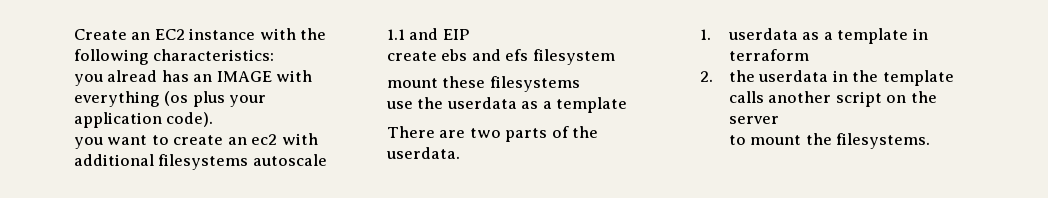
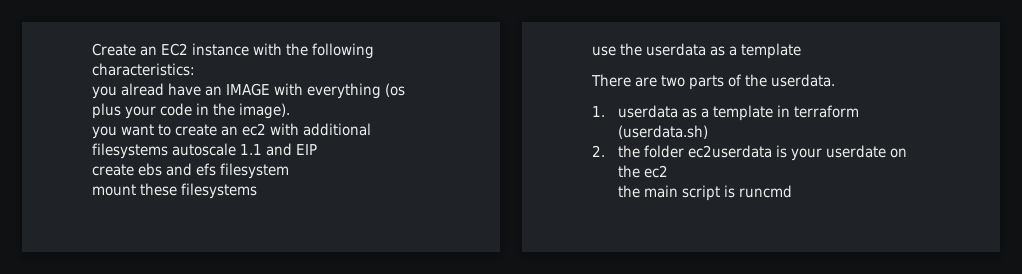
[161,70,189,82] has -> [168,83,201,96] have
[74,112,214,128] application code). -> [160,103,290,119] code in the image).
(809, 55) none -> [618,125,709,139] (userdata.sh)
[758,70,954,86] [728,91,937,107] [728,116,779,124] [728,133,931,149] userdata in the template calls another script on the server // to mount the filesystems. -> [644,145,908,161] [618,165,669,178] [618,185,793,201] folder ec2userdata is your userdate on the ec2 // the main script is runcmd

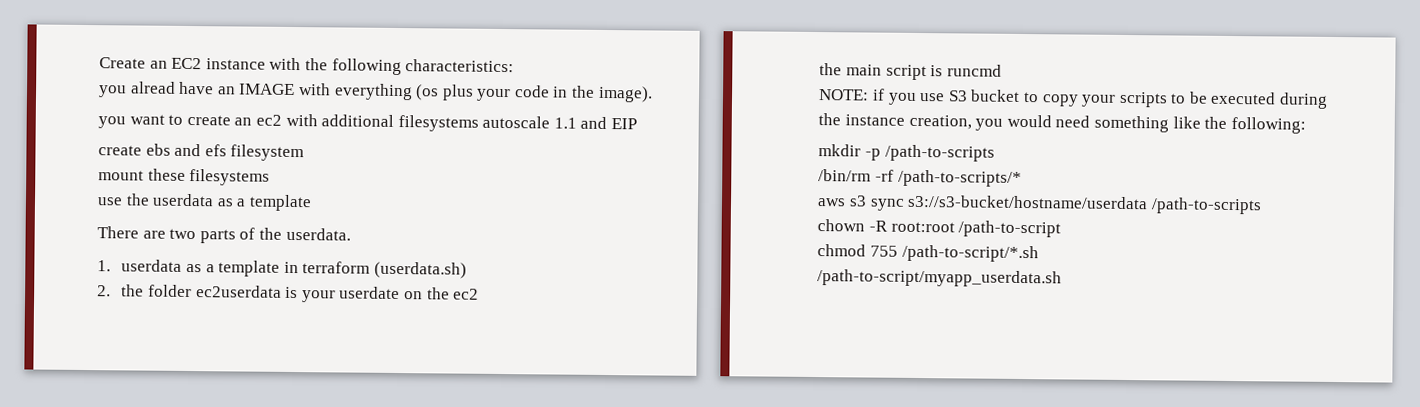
(793, 191) none -> [818,88,1329,109] [818,113,1306,134] [818,144,995,162] [818,169,1022,187] [817,194,1262,215] [817,219,1062,238] [817,244,1039,263] [817,269,1063,288] // NOTE: if you use S3 bucket to copy your scripts to be executed during the instance creation, you would need something like the following: // mkdir -p /path-to-scripts // /bin/rm -rf /path-to-scripts/* // aws s3 sync s3://s3-bucket/hostname/userdata /path-to-scripts // chown -R root:root /path-to-script // chmod 755 /path-to-script/*.sh // /path-to-script/myapp_userdata.sh

